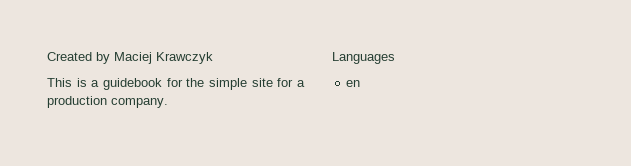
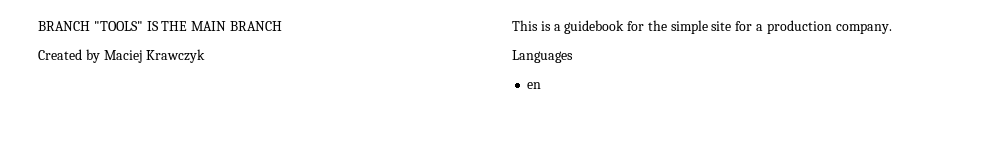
(47, 56) none -> [38,21,282,31] BRANCH "TOOLS" IS THE MAIN BRANCH //

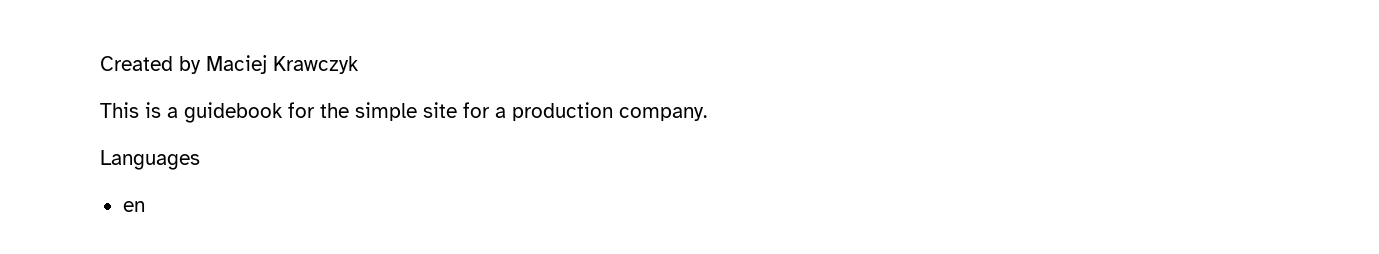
[38,21,282,31] BRANCH "TOOLS" IS THE MAIN BRANCH // -> (100, 63) none

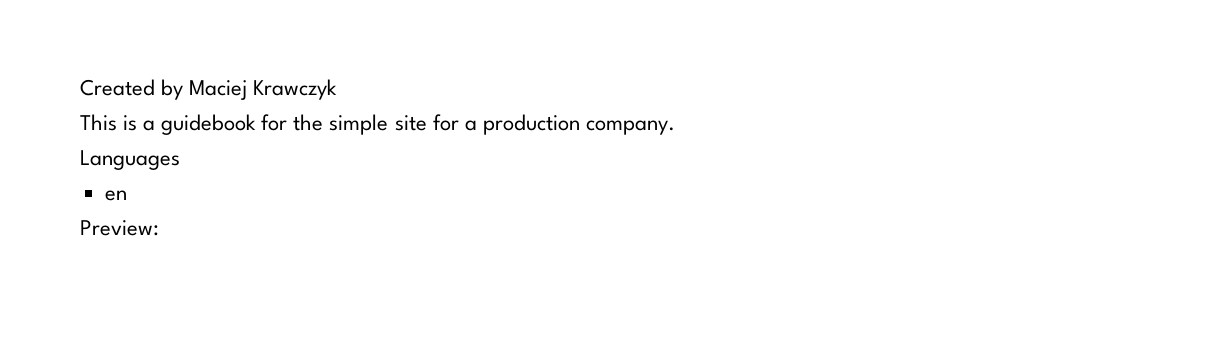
(145, 206) none -> [80,220,159,236] // Preview:

